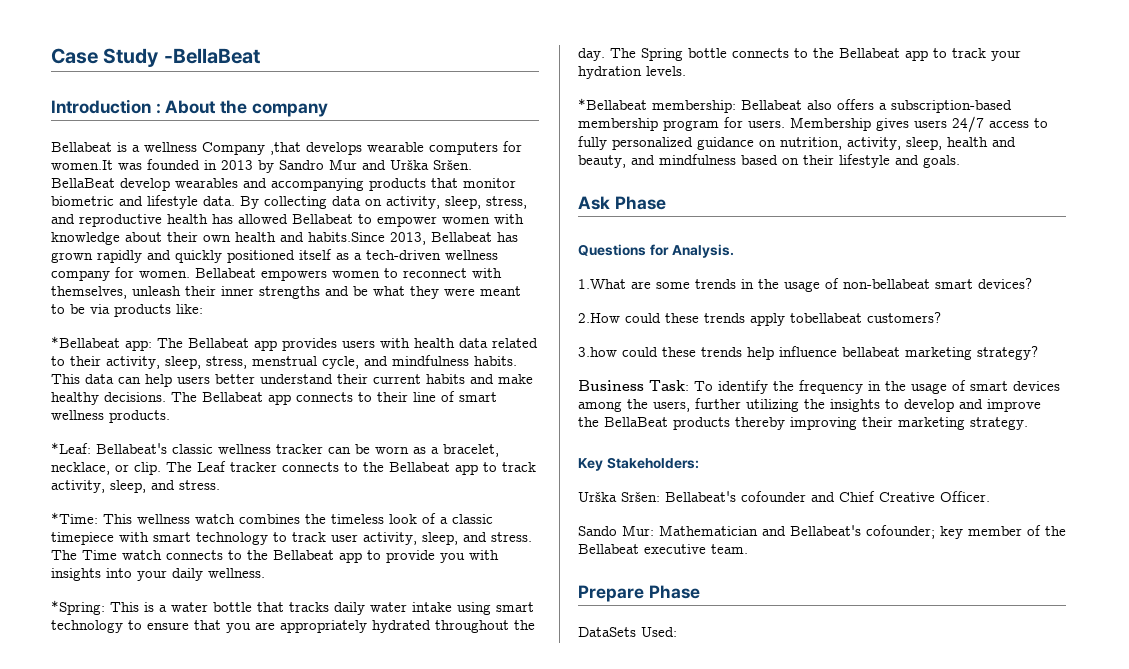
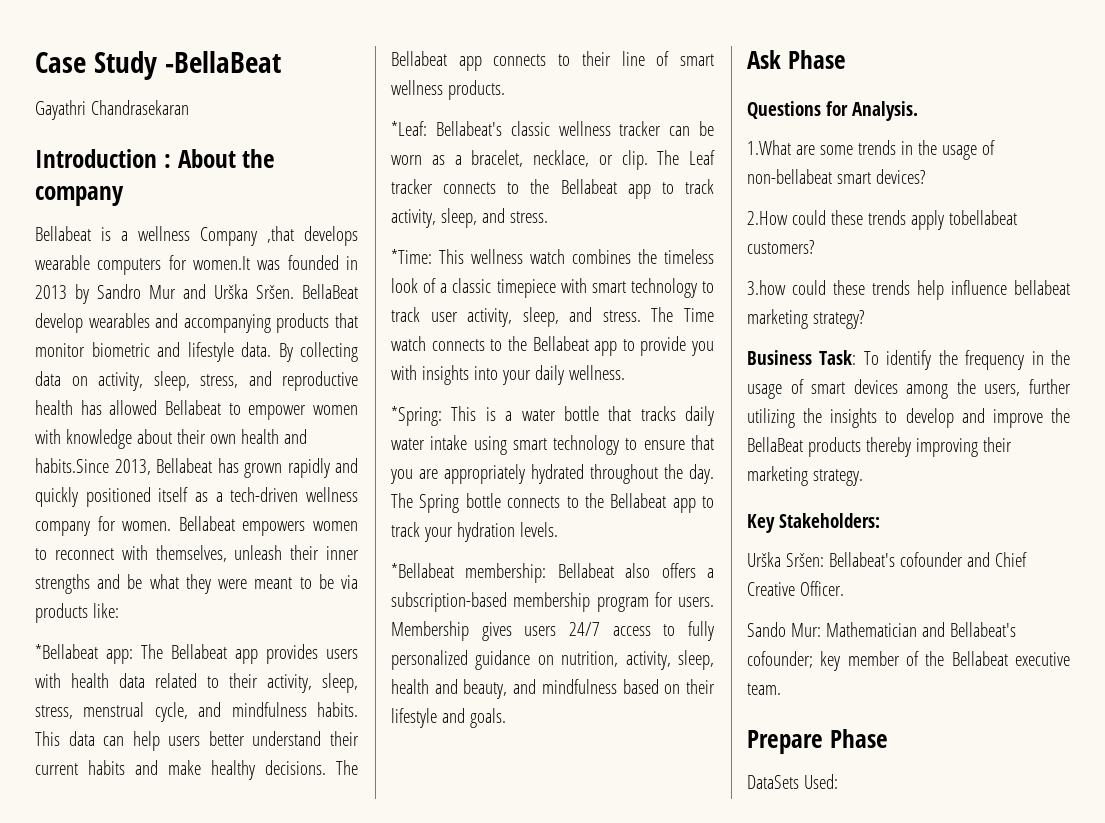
(260, 56) none -> [35,100,189,120] // Gayathri Chandrasekaran

